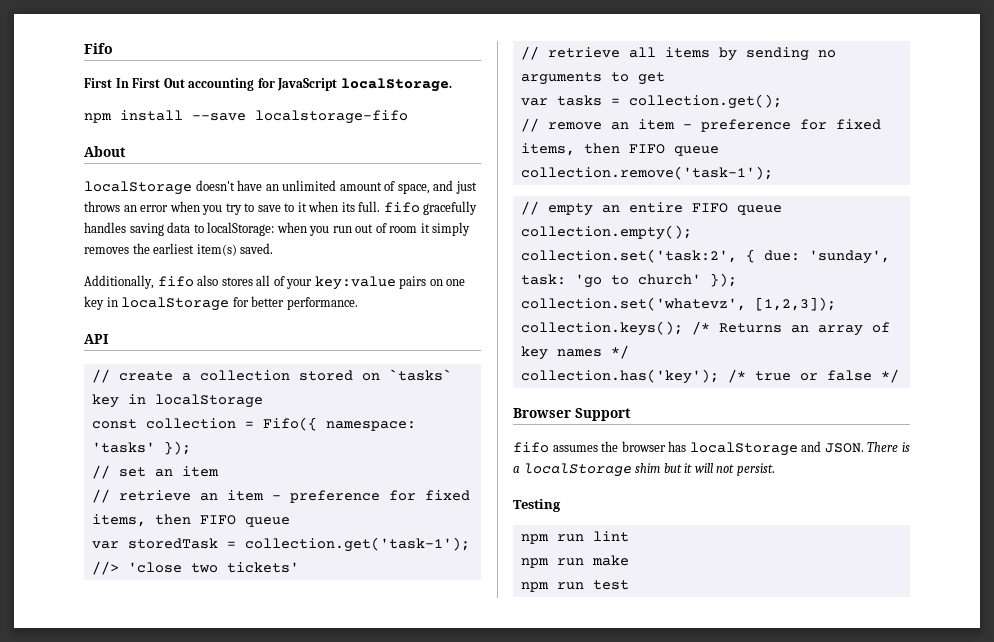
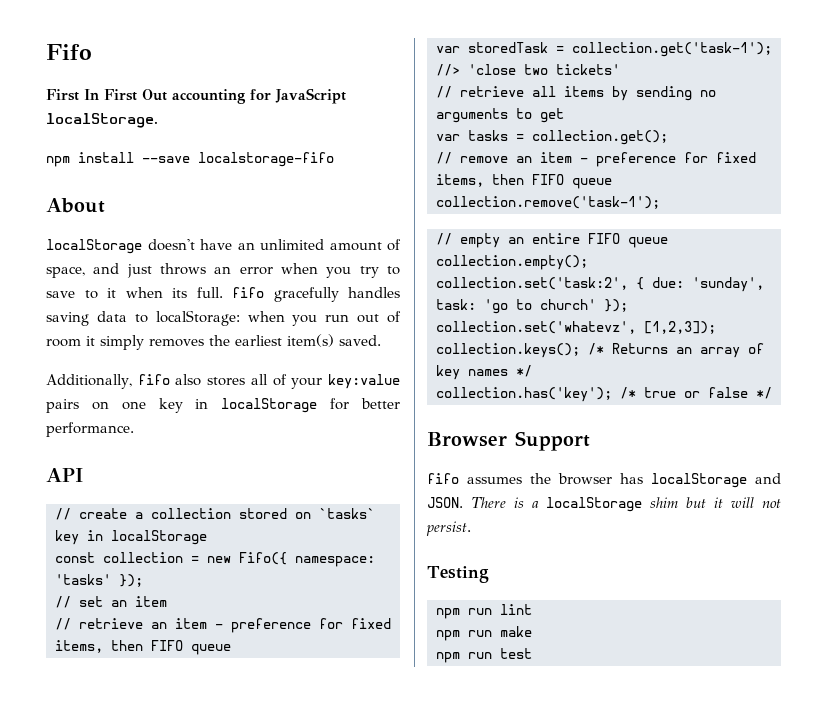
(254, 424) none -> [207,556,231,563] new

